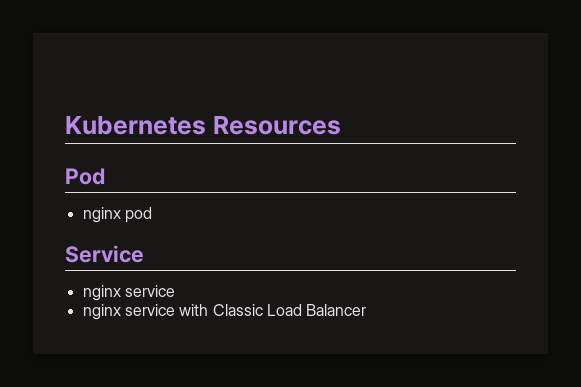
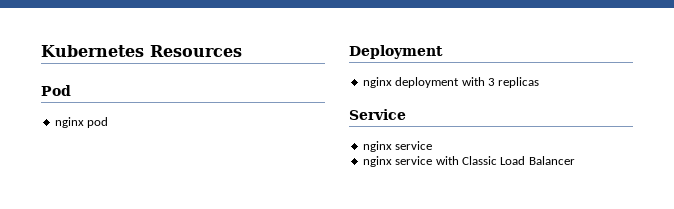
(152, 215) none -> [349,45,443,59] [362,77,540,88] // Deployment // nginx deployment with 3 replicas

